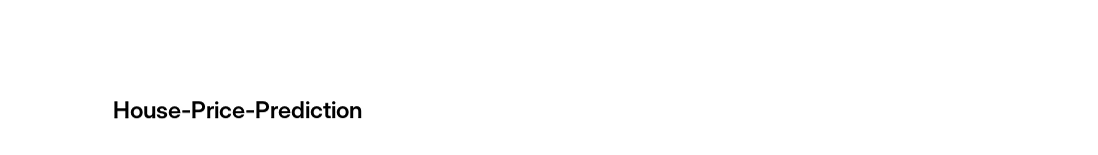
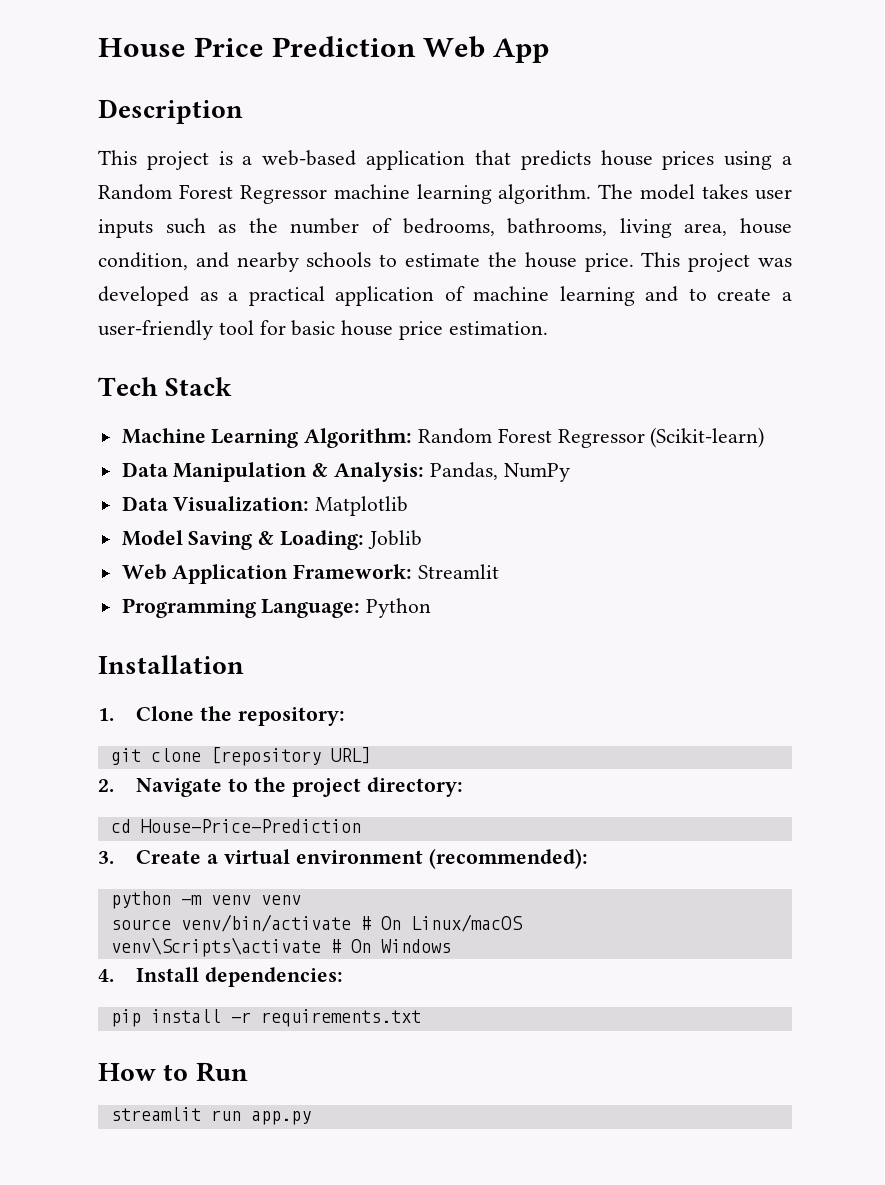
[113,101,363,120] House-Price-Prediction -> [98,36,550,63] [98,99,243,124] [98,150,793,170] [98,184,793,204] [98,218,793,238] [98,252,793,272] [98,286,792,306] [98,320,548,340] [98,377,233,396] [121,427,765,448] [121,462,570,482] [121,496,409,516] [121,530,422,550] [121,564,500,584] [121,598,432,618] [98,655,244,674] [98,706,345,726] [110,747,371,766] [98,777,463,797] [110,819,361,833] [98,848,588,869] [110,891,301,909] [110,914,523,932] [110,937,451,957] [98,967,344,987] [110,1009,421,1027] [98,1062,248,1082] [110,1107,311,1125] House Price Prediction Web App // Description // This project is a web-based application that predicts house prices using a Random Forest Regressor machine learning algorithm. The model takes user inputs such as the number of bedrooms, bathrooms, living area, house condition, and nearby schools to estimate the house price. This project was developed as a practical application of machine learning and to create a user-friendly tool for basic house price estimation. // Tech Stack // Machine Learning Algorithm: Random Forest Regressor (Scikit-learn) // Data Manipulation & Analysis: Pandas, NumPy // Data Visualization: Matplotlib // Model Saving & Loading: Joblib // Web Application Framework: Streamlit // Programming Language: Python // Installation // 1. Clone the repository: // git clone [repository URL] // 2. Navigate to the project directory: // cd House-Price-Prediction // 3. Create a virtual environment (recommended): // python -m venv venv // source venv/bin/activate # On Linux/macOS // venv\Scripts\activate # On Windows // 4. Install dependencies: // pip install -r requirements.txt // How to Run // streamlit run app.py

